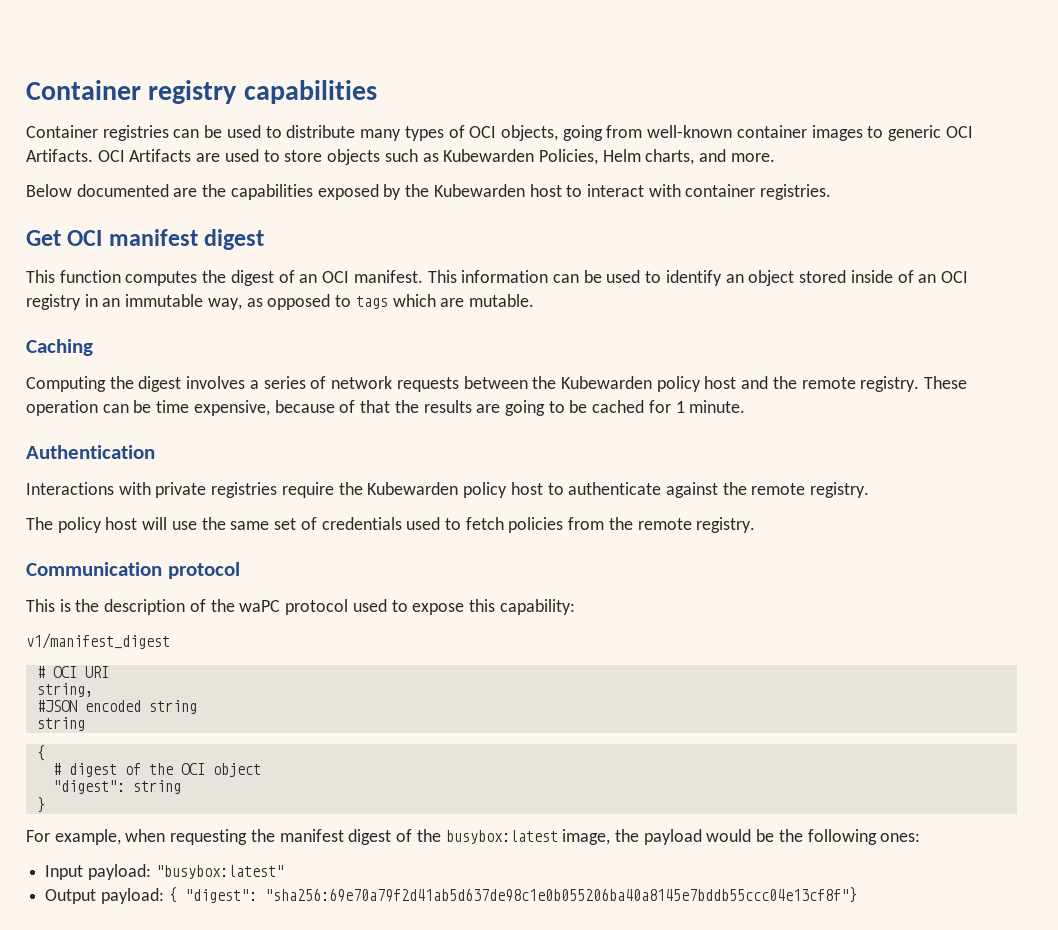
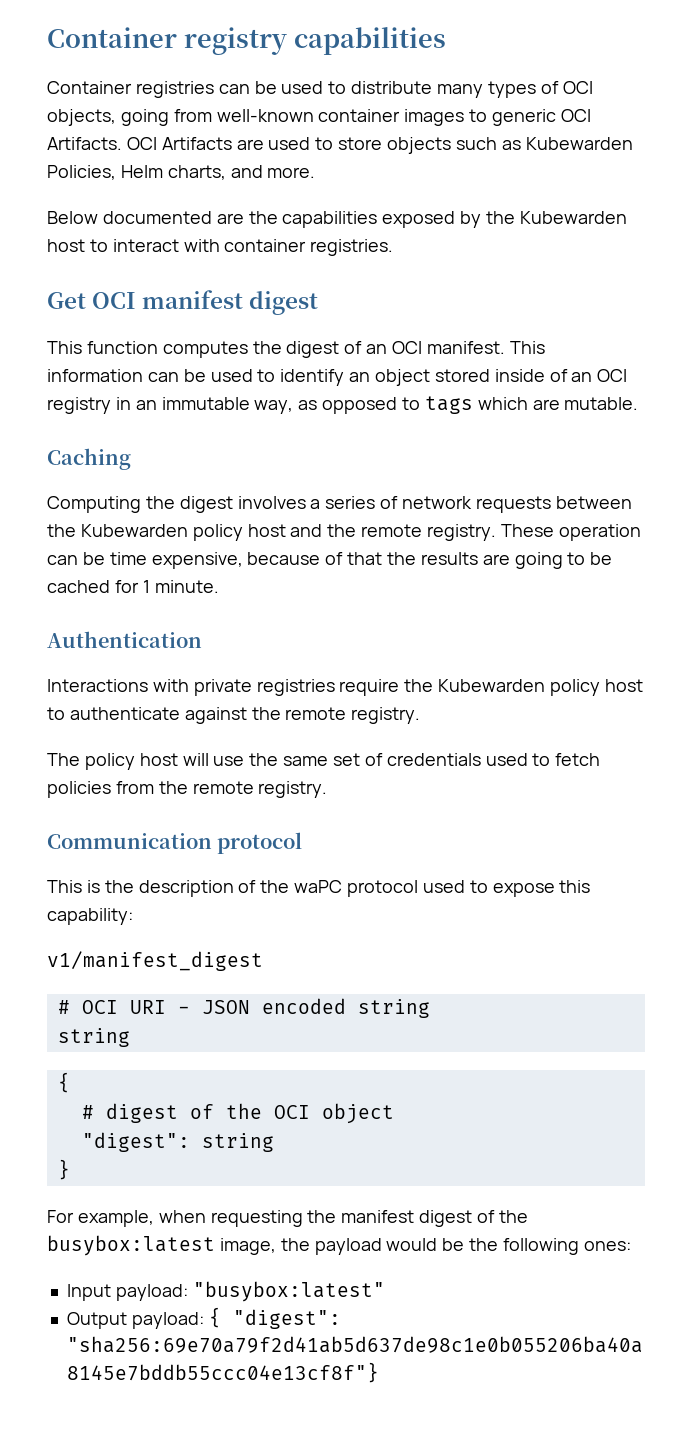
[36,683,93,697] [36,700,77,712] // string, // #JSON -> [177,1000,250,1014] - JSON

